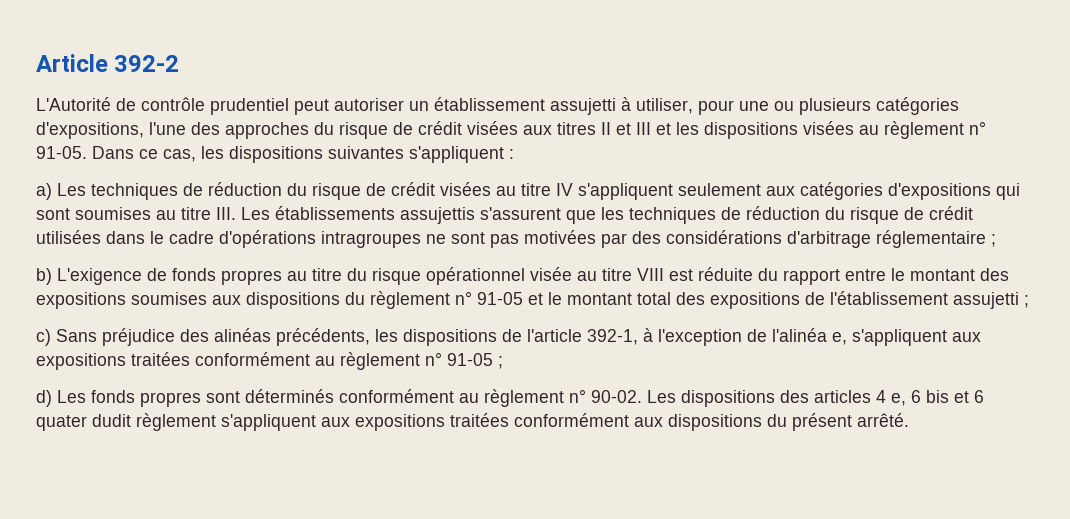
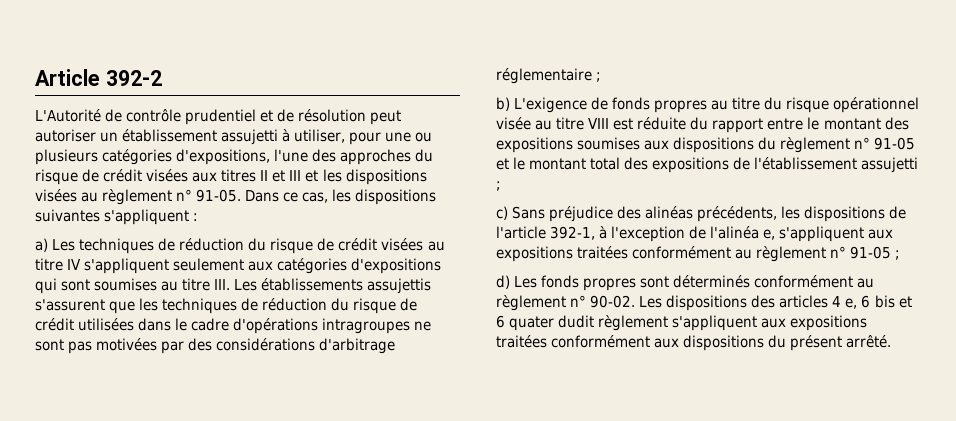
(289, 106) none -> [260,109,367,122] et de résolution

